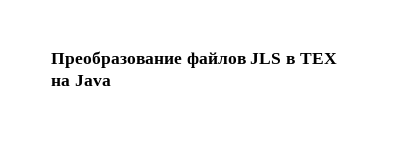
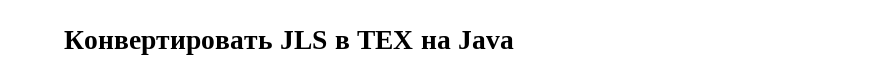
[51,51,246,68] Преобразование файлов -> [64,31,273,55] Конвертировать

